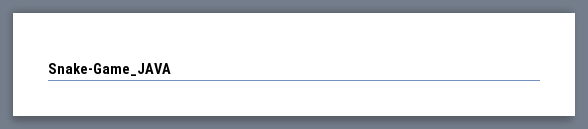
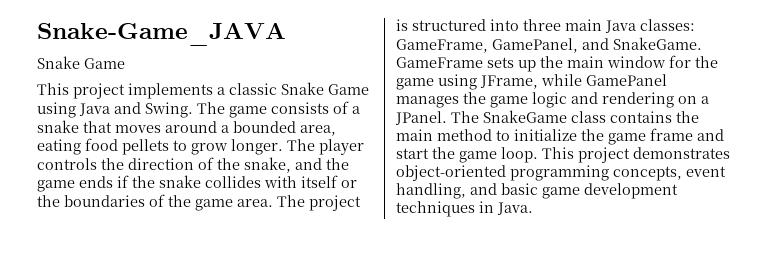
(171, 69) none -> [37,56,125,69] [37,82,369,99] [37,101,360,118] [37,120,336,136] [37,138,364,155] [37,157,349,173] [37,175,357,192] [37,194,361,211] [396,19,695,33] [396,37,702,53] [396,55,718,72] [396,74,667,90] [396,92,709,108] [395,110,699,125] [396,128,724,145] [396,147,730,163] [396,165,726,181] [396,183,678,199] [396,201,533,217] // Snake Game // This project implements a classic Snake Game using Java and Swing. The game consists of a snake that moves around a bounded area, eating food pellets to grow longer. The player controls the direction of the snake, and the game ends if the snake collides with itself or the boundaries of the game area. The project is structured into three main Java classes: GameFrame, GamePanel, and SnakeGame. GameFrame sets up the main window for the game using JFrame, while GamePanel manages the game logic and rendering on a JPanel. The SnakeGame class contains the main method to initialize the game frame and start the game loop. This project demonstrates object-oriented programming concepts, event handling, and basic game development techniques in Java.

